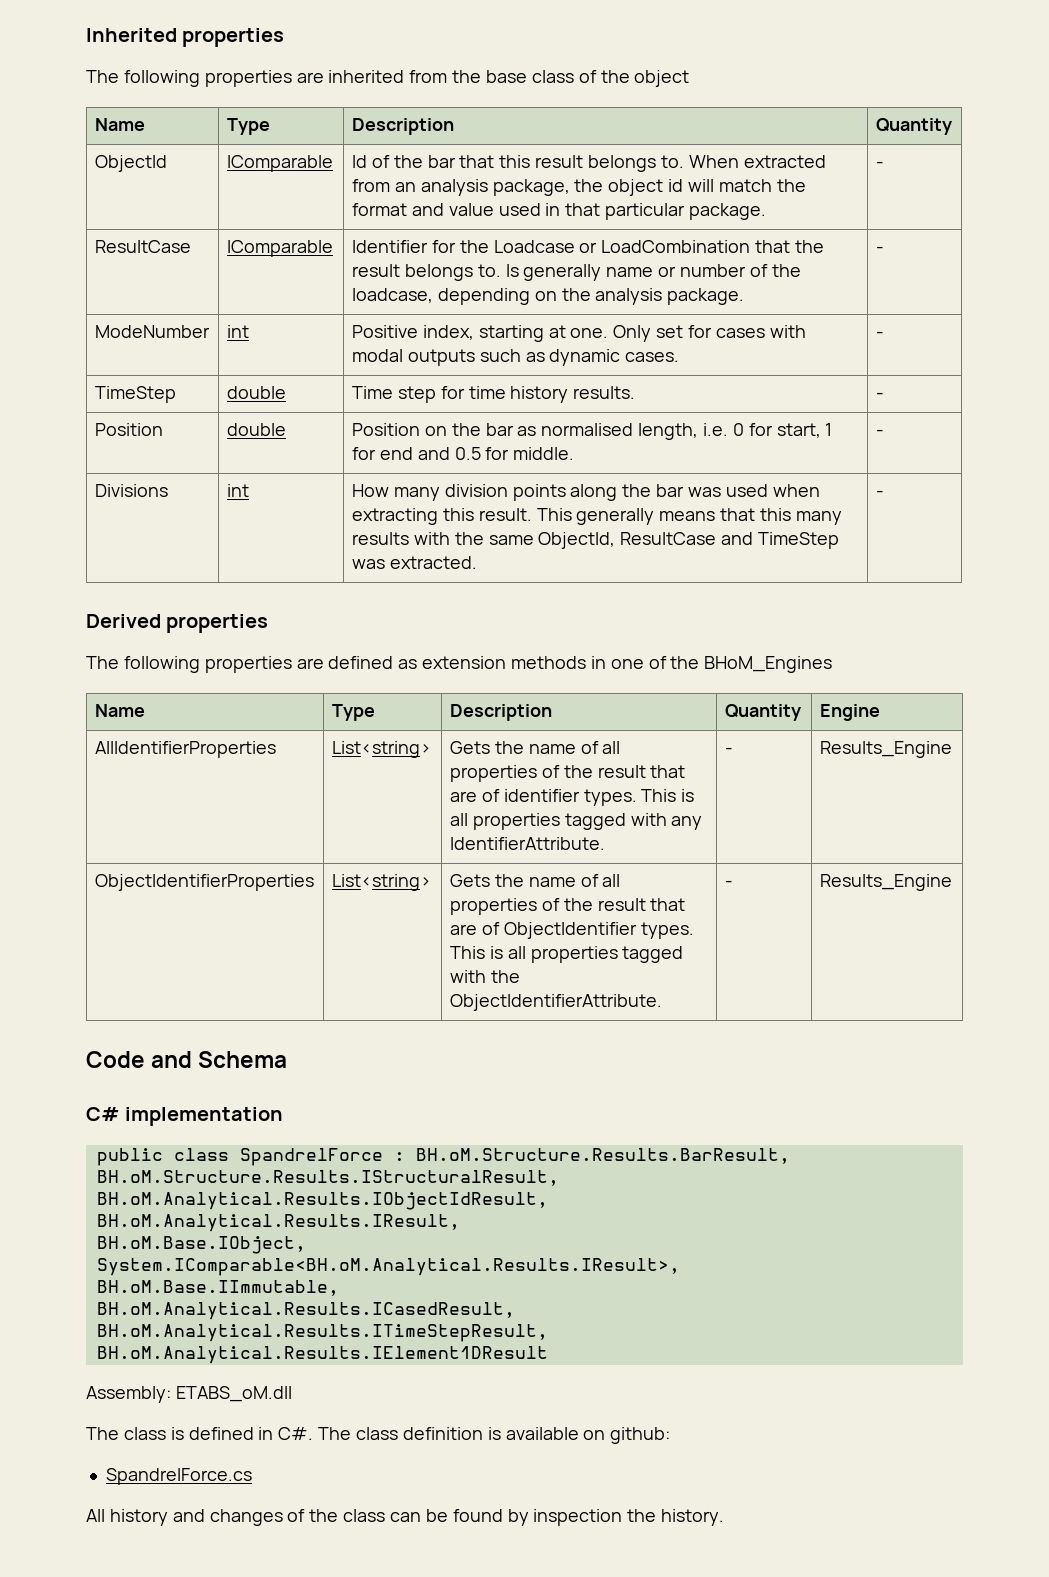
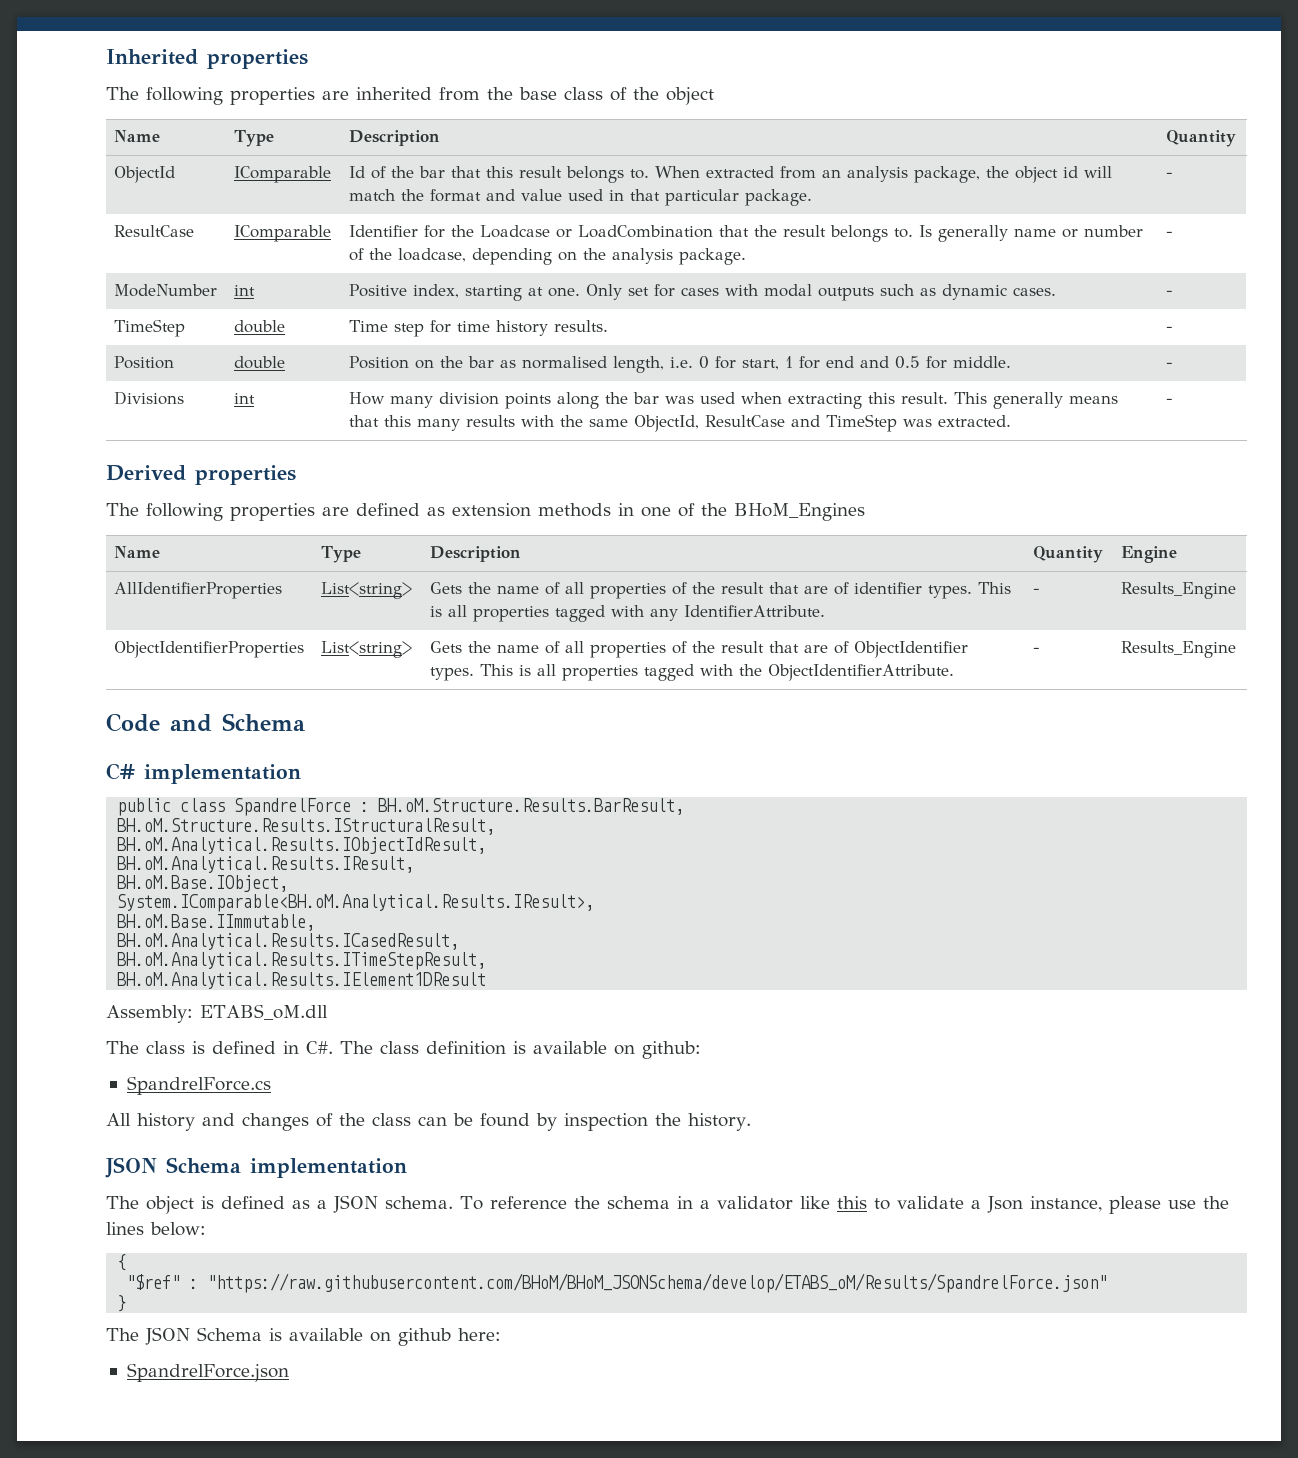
(725, 1517) none -> [105,1157,407,1178] [106,1195,1229,1214] [106,1222,206,1236] [117,1254,127,1271] [126,1273,1108,1293] [117,1295,127,1312] [106,1327,501,1346] [126,1363,289,1382] // JSON Schema implementation // The object is defined as a JSON schema. To reference the schema in a validator like this to validate a Json instance, please use the lines below: // { // "$ref" : "https://raw.githubusercontent.com/BHoM/BHoM_JSONSchema/develop/ETABS_oM/Results/SpandrelForce.json" // } // The JSON Schema is available on github here: // SpandrelForce.json

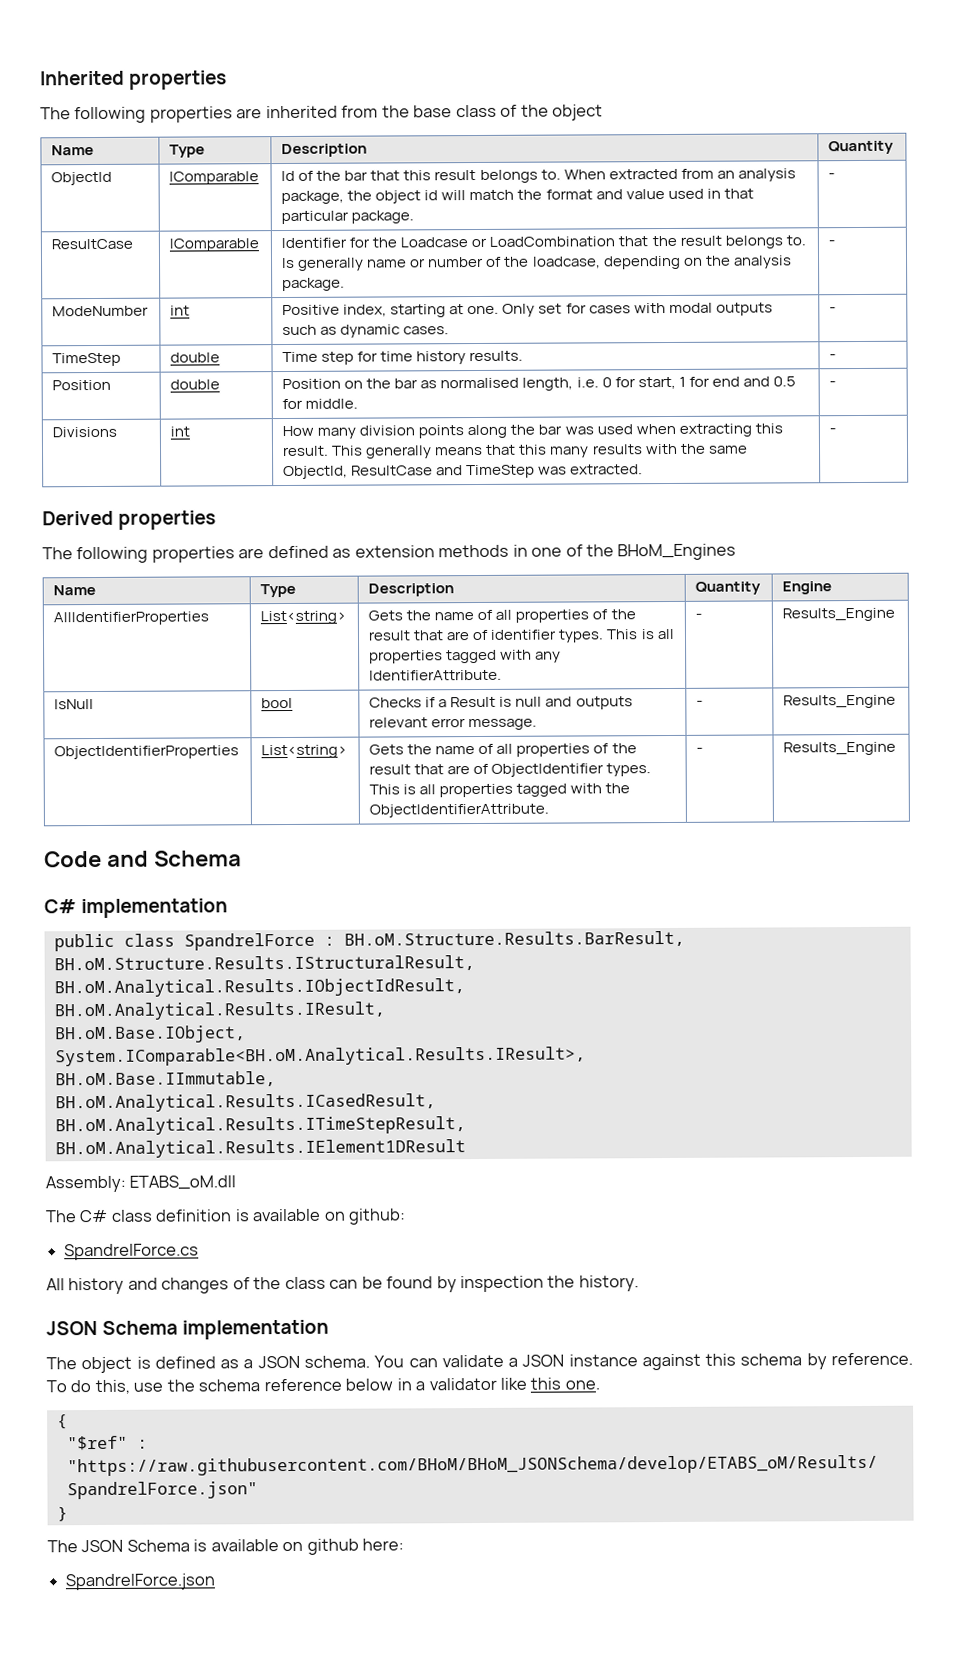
(1237, 590) none -> [54,699,95,710] [261,697,294,709] [369,696,633,710] [369,717,538,731] [696,700,704,706] [783,694,897,709] // IsNull | bool | Checks if a Result is null and outputs relevant error message. | - | Results_Engine
[146,1041,373,1054] class is defined in C#. The -> [79,1209,109,1223] C#
[460,1196,670,1210] To reference the schema -> [374,1352,914,1371] [46,1378,394,1395] You can validate a JSON instance against this schema by reference. To do this, use the schema reference below
[873,1196,1229,1214] [106,1222,206,1236] to validate a Json instance, please use the lines below: -> [564,1380,600,1390] one.

